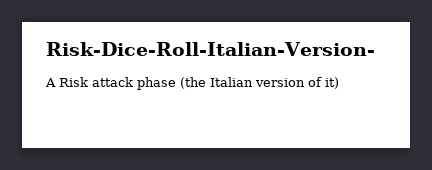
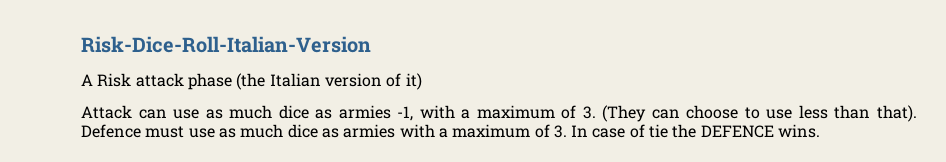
[46,42,375,56] Risk-Dice-Roll-Italian-Version- -> [81,36,371,53] Risk-Dice-Roll-Italian-Version
(339, 83) none -> [81,105,917,122] [81,124,821,138] // Attack can use as much dice as armies -1, with a maximum of 3. (They can choose to use less than that). Defence must use as much dice as armies with a maximum of 3. In case of tie the DEFENCE wins.

